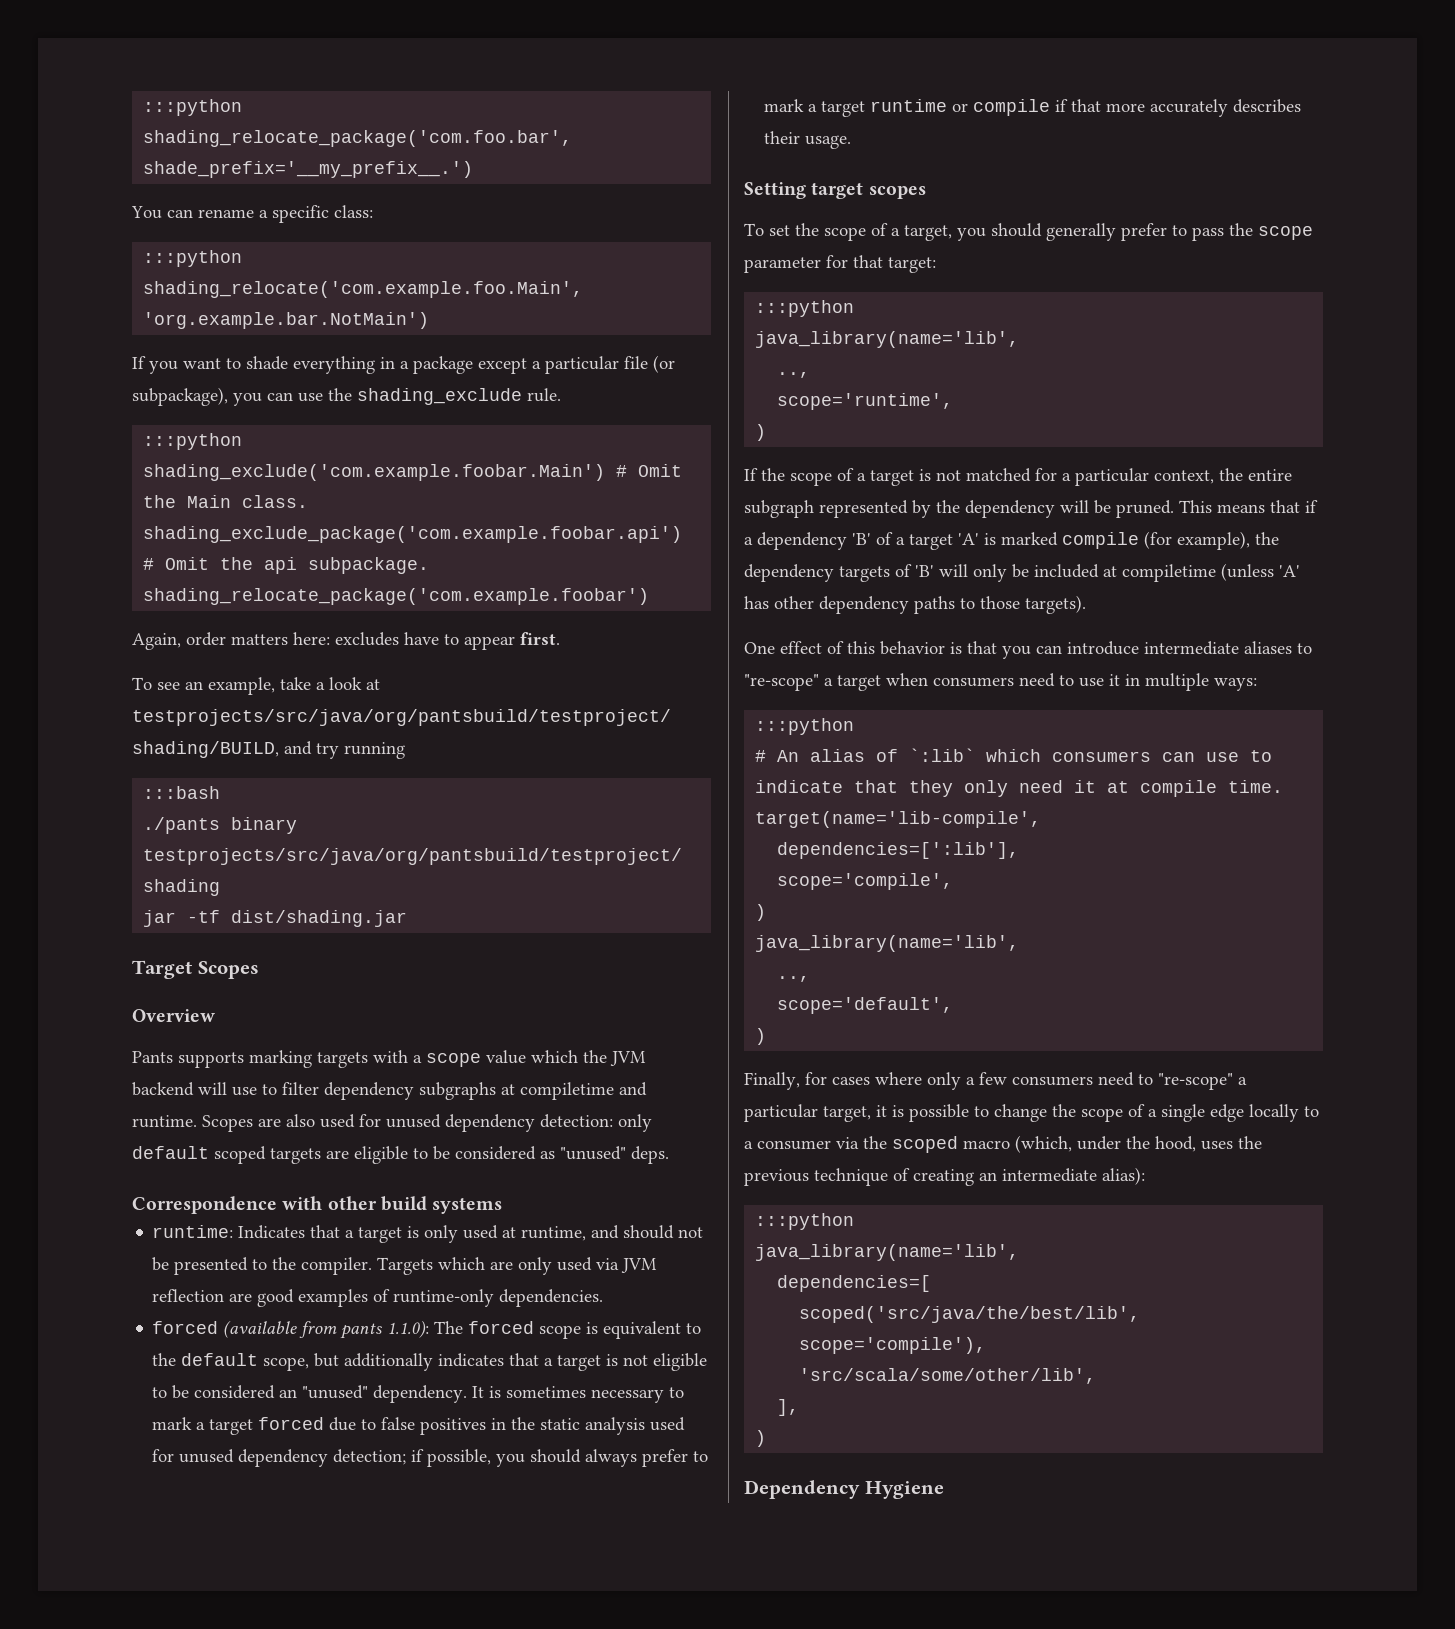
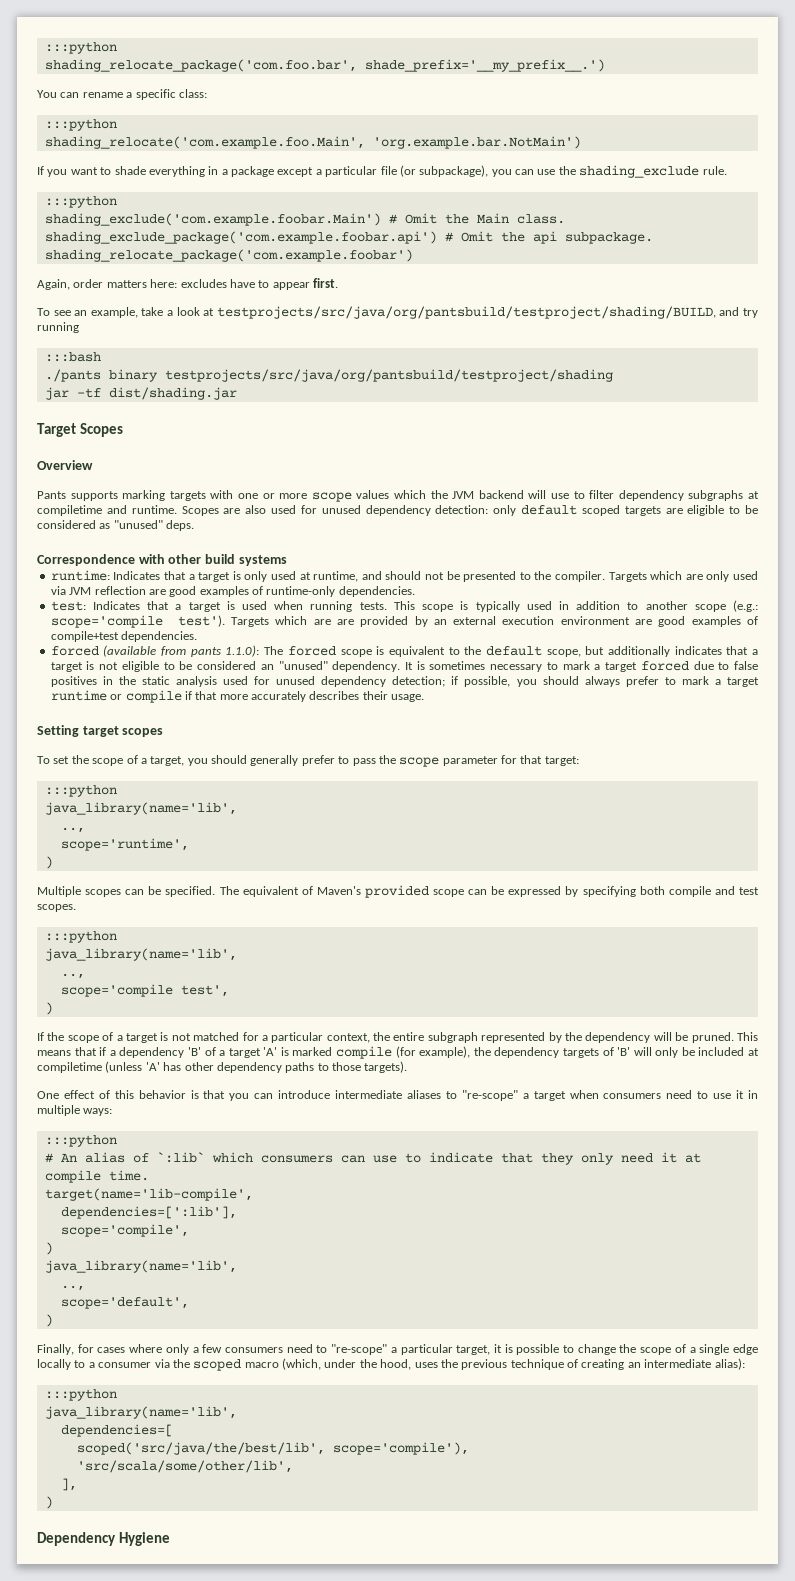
[413,1050,526,1067] a scope value -> [237,490,390,502] one or more scope values
(604, 1298) none -> [50,600,758,612] [50,615,759,628] [50,631,198,642] // test: Indicates that a target is used when running tests. This scope is typically used in addition to another scope (e.g.: scope='compile test'). Targets which are are provided by an external execution environment are good examples of compile+test dependencies.
(767, 432) none -> [37,885,759,898] [37,904,76,912] [44,931,117,943] [44,948,237,961] [60,973,85,979] [60,984,229,997] [44,1002,53,1015] // Multiple scopes can be specified. The equivalent of Maven's provided scope can be expressed by specifying both compile and test scopes. // :::python // java_library(name='lib', // .., // scope='compile test', // )

